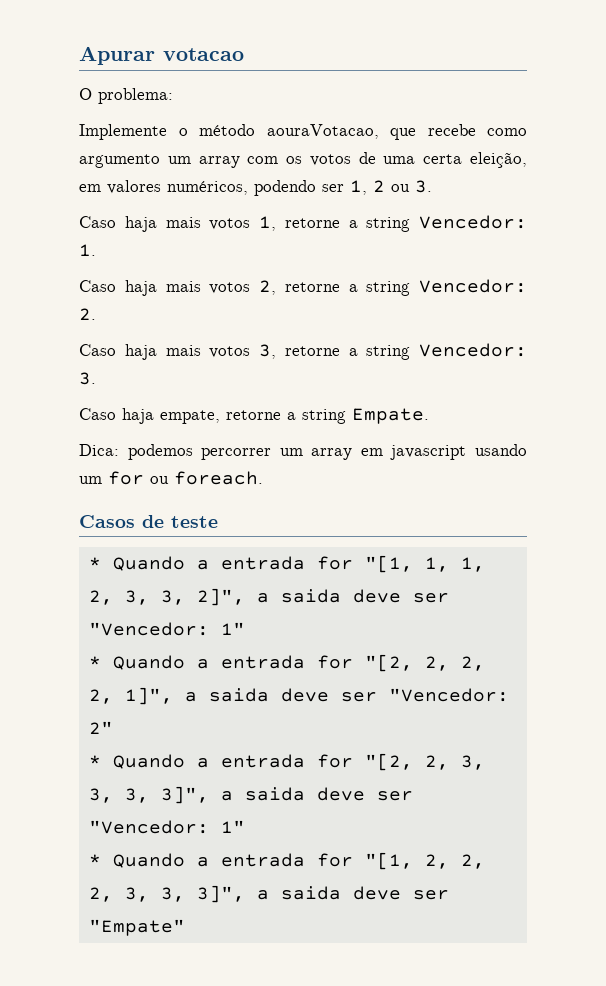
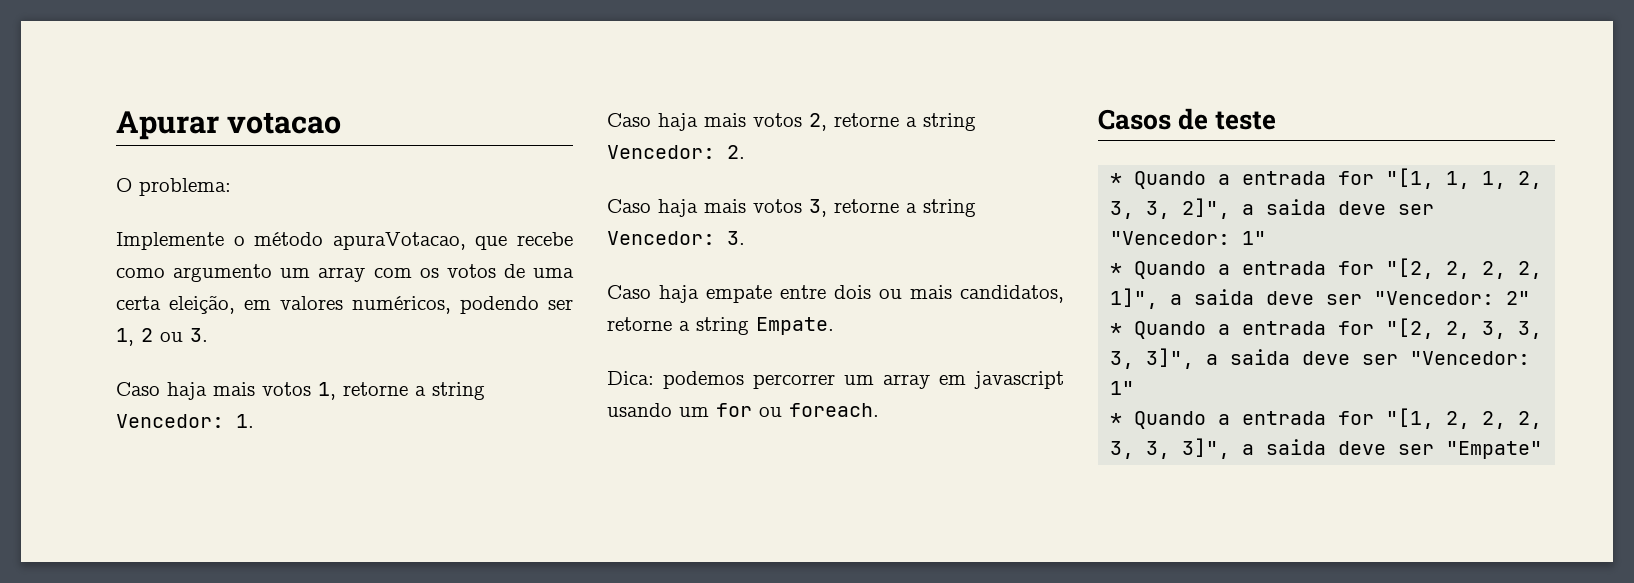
[266,124,379,139] aouraVotacao, -> [332,232,466,250] apuraVotacao,
[160,410,220,424] empate, -> [706,285,1064,303] empate entre dois ou mais candidatos,

